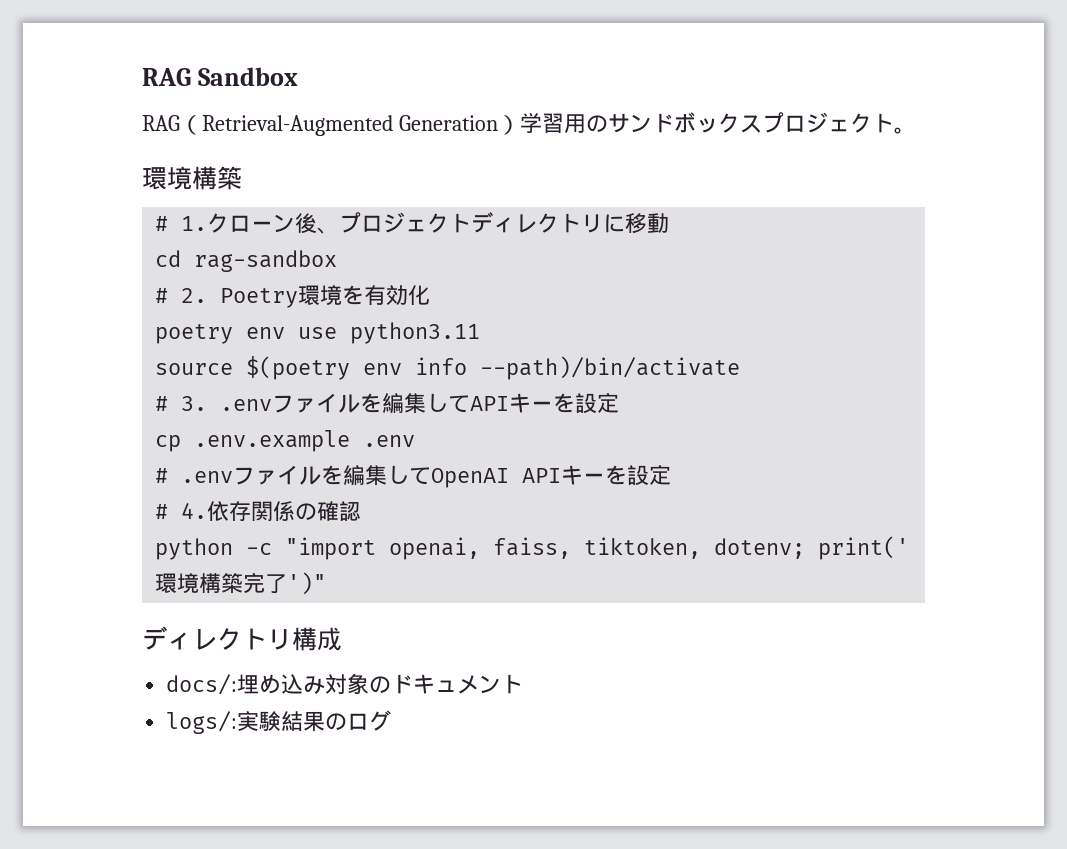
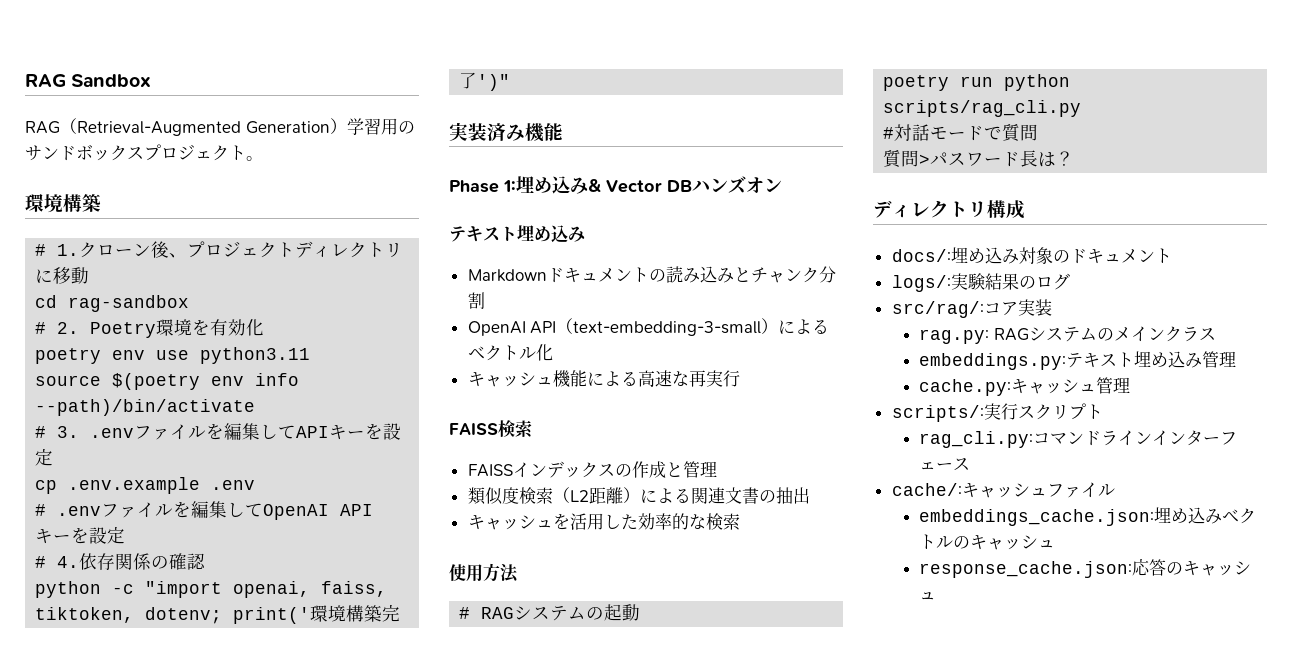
(327, 583) none -> [449,122,563,142] [449,176,782,194] [449,225,585,243] [467,266,836,283] [467,292,485,309] [467,318,830,336] [467,344,553,361] [467,370,740,387] [449,420,532,438] [467,461,717,478] [467,487,810,505] [467,513,740,530] [449,563,519,583] [459,604,641,621] [883,74,1071,91] [883,100,1082,117] [883,124,1039,142] [883,150,1075,168] // 実装済み機能 // Phase 1:埋め込み& Vector DBハンズオン // テキスト埋め込み // Markdownドキュメントの読み込みとチャンク分割 // OpenAI API（text-embedding-3-small）によるベクトル化 // キャッシュ機能による高速な再実行 // FAISS検索 // FAISSインデックスの作成と管理 // 類似度検索（L2距離）による関連文書の抽出 // キャッシュを活用した効率的な検索 // 使用方法 // # RAGシステムの起動 // poetry run python scripts/rag_cli.py // #対話モードで質問 // 質問>パスワード長は？
(392, 720) none -> [891,299,1052,318] [919,326,1216,344] [919,351,1237,370] [919,377,1131,396] [891,403,1103,422] [919,430,1238,448] [919,458,971,471] [891,482,1115,498] [919,507,1257,526] [919,534,1056,550] [919,559,1252,578] [919,592,937,600] // src/rag/:コア実装 // rag.py: RAGシステムのメインクラス // embeddings.py:テキスト埋め込み管理 // cache.py:キャッシュ管理 // scripts/:実行スクリプト // rag_cli.py:コマンドラインインターフェース // cache/:キャッシュファイル // embeddings_cache.json:埋め込みベクトルのキャッシュ // response_cache.json:応答のキャッシュ

